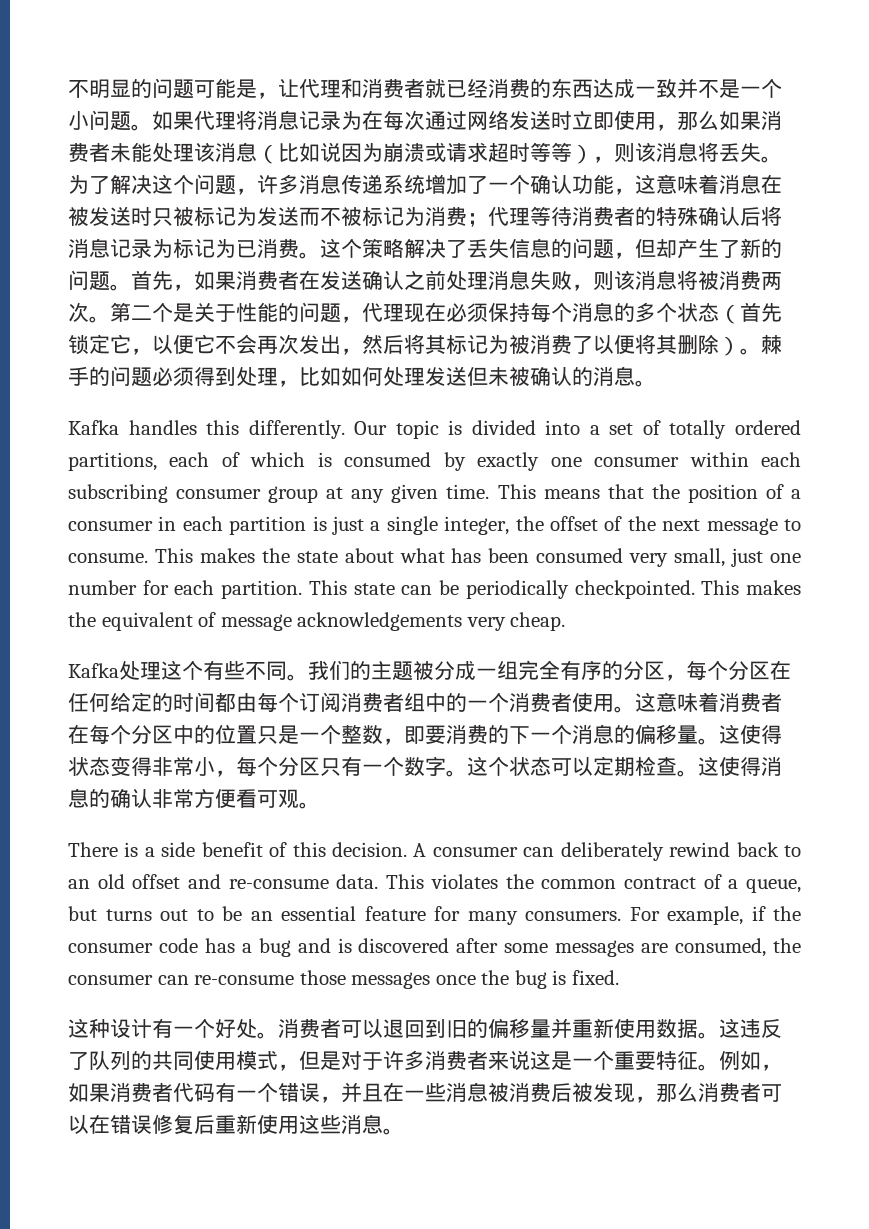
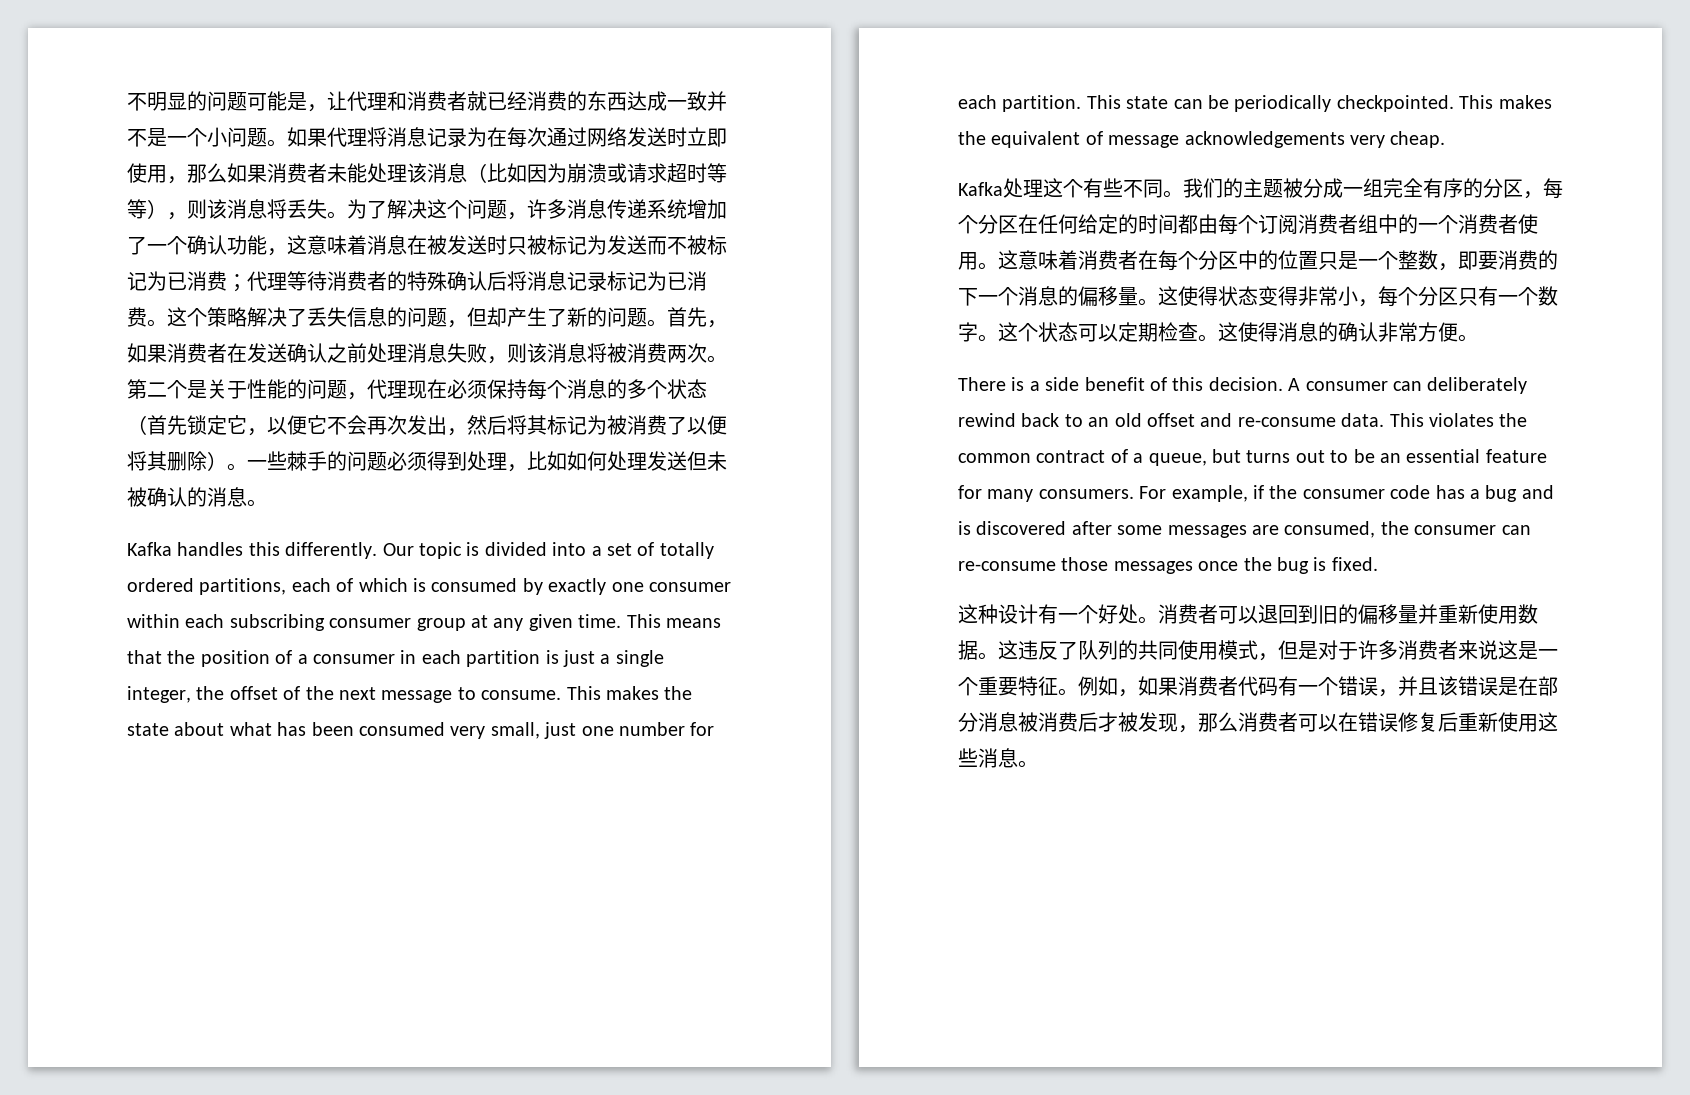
[320,142,341,162] 说 -> (527, 173) none
(425, 216) none -> [167,272,187,290] 已
[152,239,173,258] 为 -> (607, 281) none
(761, 351) none -> [247,451,287,470] 一些
[236,789,299,808] 看可观 -> (1458, 332) none
[383,1082,446,1102] 在一些 -> [1438,676,1558,696] [958,712,978,732] 该错误是在部分
(572, 1092) none -> [1098,712,1118,732] 才

